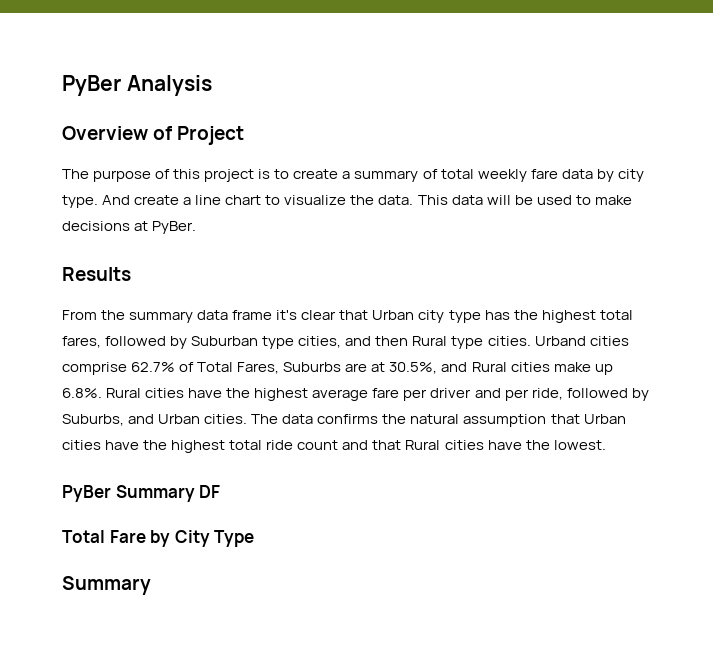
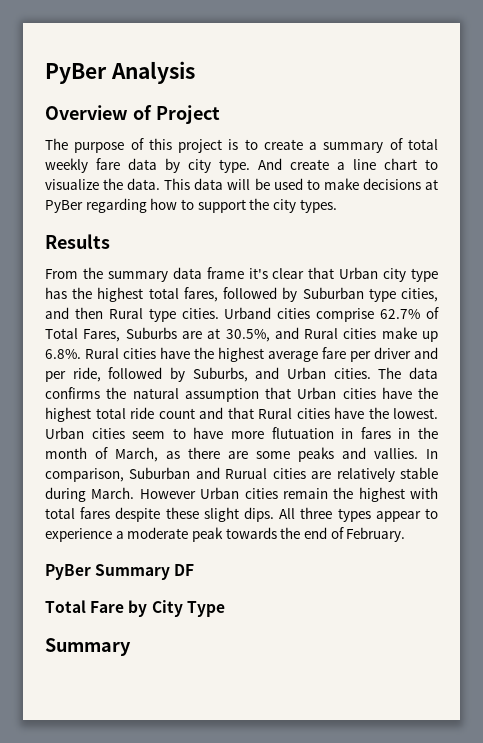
[152,221,197,234] PyBer. -> [45,198,337,213] PyBer regarding how to support the city types.
(606, 445) none -> [45,427,439,439] [45,447,438,462] [45,467,439,482] [45,487,438,502] [45,507,438,522] [45,527,406,542] Urban cities seem to have more flutuation in fares in the month of March, as there are some peaks and vallies. In comparison, Suburban and Rurual cities are relatively stable during March. However Urban cities remain the highest with total fares despite these slight dips. All three types appear to experience a moderate peak towards the end of February.

